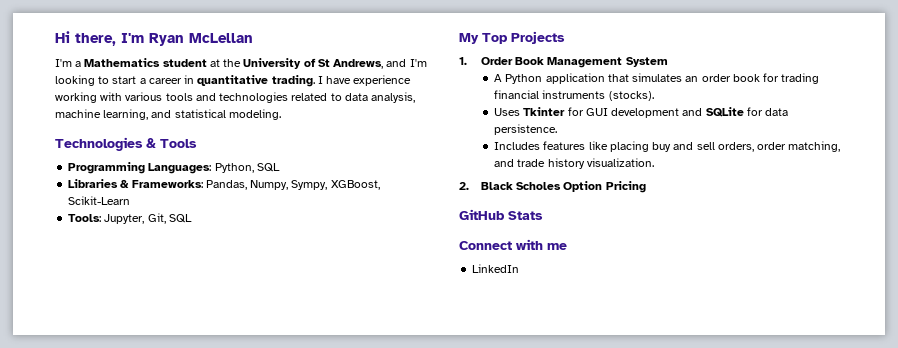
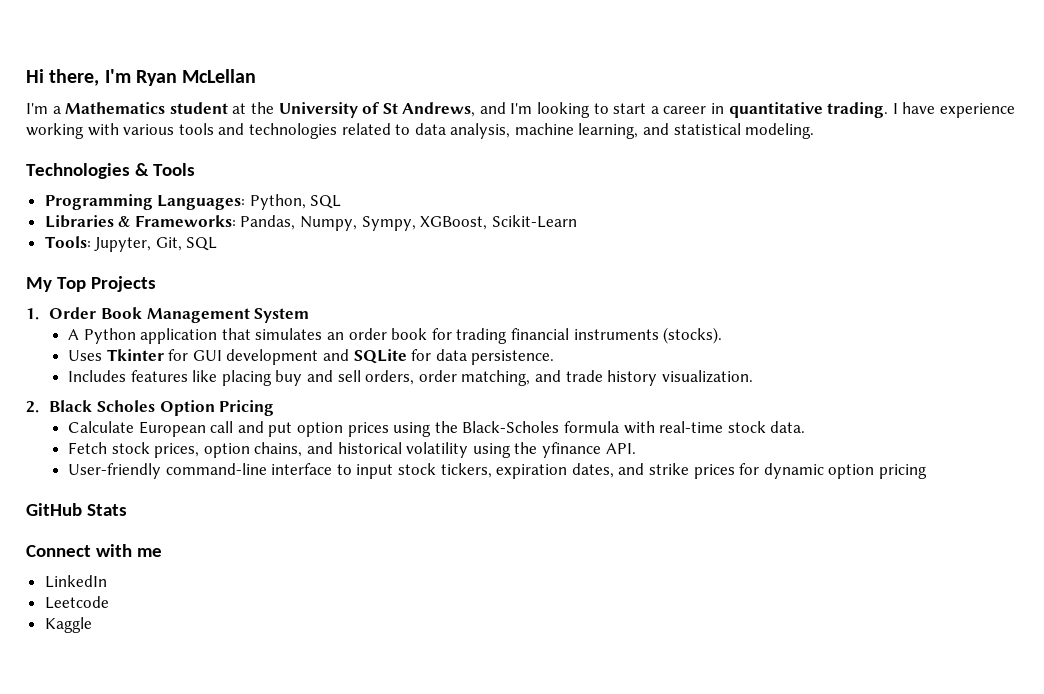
(646, 187) none -> [68,421,806,437] [68,442,636,458] [68,463,927,479] // Calculate European call and put option prices using the Black-Scholes formula with real-time stock data. // Fetch stock prices, option chains, and historical volatility using the yfinance API. // User-friendly command-line interface to input stock tickers, expiration dates, and strike prices for dynamic option pricing
(520, 268) none -> [44,596,109,609] [44,617,92,633] // Leetcode // Kaggle

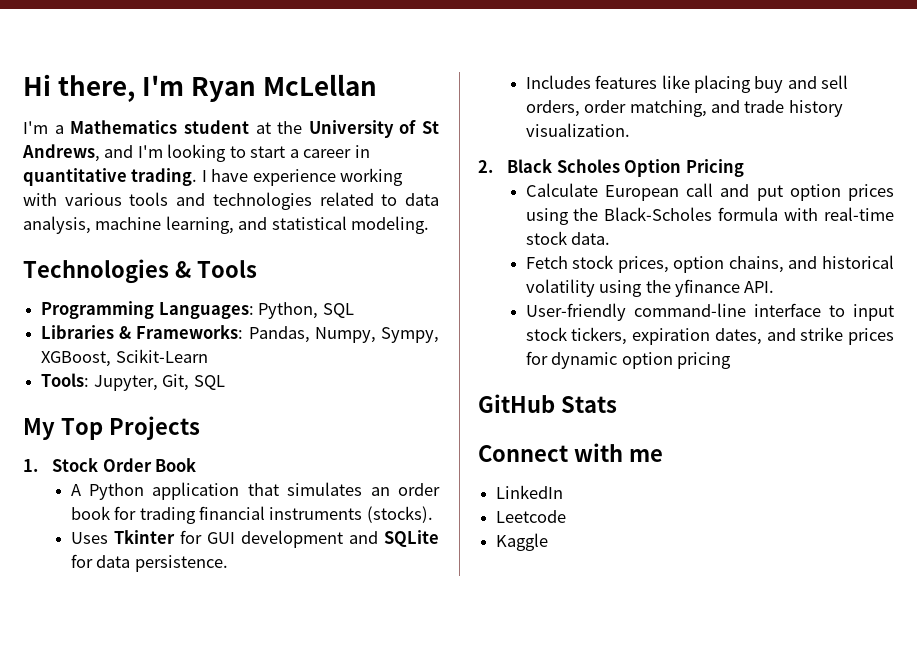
(39, 314) none -> [52,458,99,472] Stock
[146,308,310,323] Management System -> (197, 465) none

